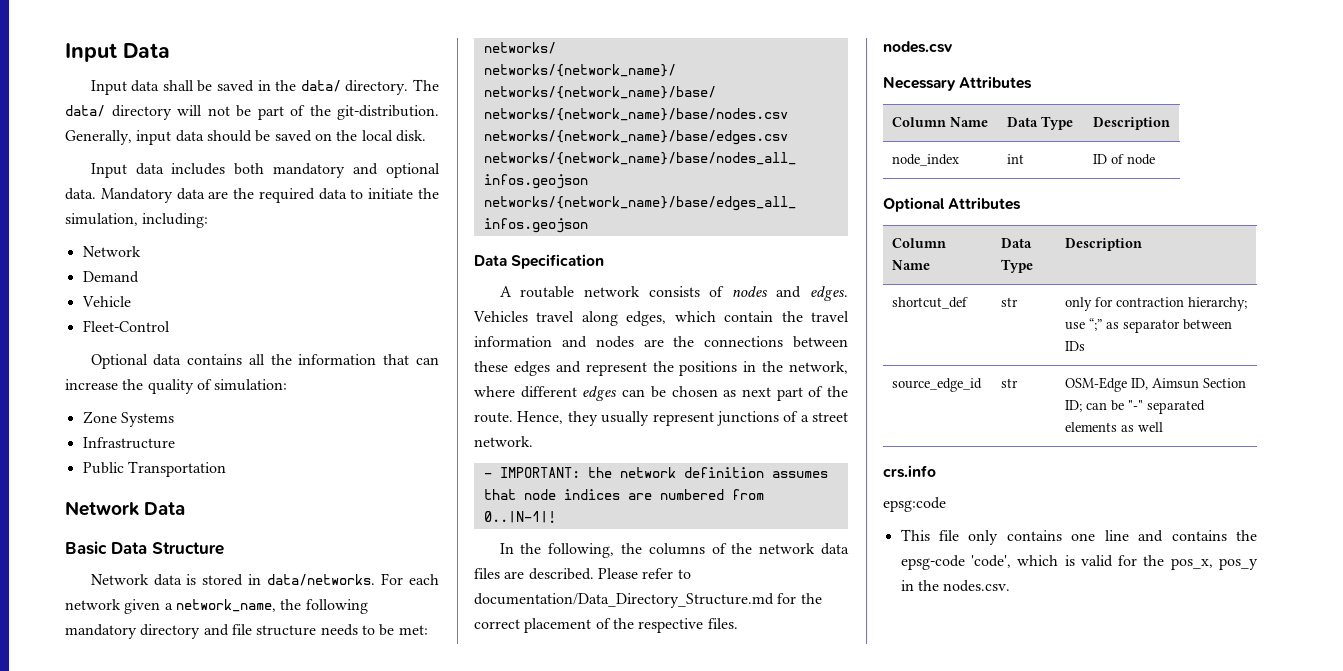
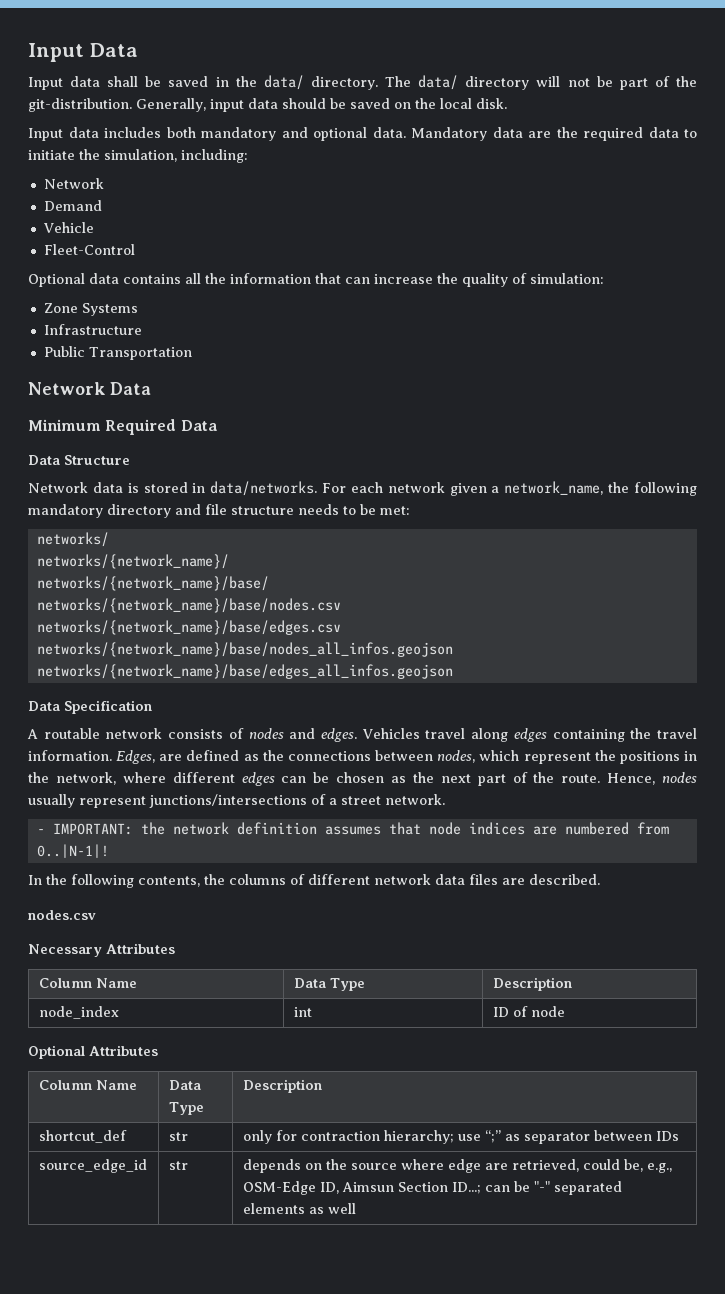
[65,541,107,555] Basic -> [28,419,218,435] Minimum Required Data //
[626,311,849,326] [474,336,848,348] [474,361,581,376] edges, which contain the travel information and nodes are the connections between these edges and -> [513,728,697,742] [28,750,520,764] edges containing the travel information. Edges, are defined as the connections between nodes, which
(737, 393) none -> [412,772,434,783] the
[567,411,598,426] they -> [662,772,697,783] nodes
[716,411,779,426] junctions -> [149,794,307,808] junctions/intersections
[548,543,615,558] following, -> [71,874,200,888] following contents,
[731,543,753,554] the -> [308,874,370,885] different
[597,568,691,579] [474,593,822,608] [474,618,738,633] Please refer to documentation/Data_Directory_Structure.md for the correct placement of the respective files. -> (600, 879) none
(1018, 383) none -> [242,1159,672,1173] depends on the source where edge are retrieved, could be, e.g.,
[1064,400,1082,412] ID; -> [451,1182,481,1194] ID...;
[883,465,936,478] [883,497,946,512] [900,529,1257,545] [900,555,1258,570] [900,580,1011,592] // crs.info // epsg:code // This file only contains one line and contains the epsg-code 'code', which is valid for the pos_x, pos_y in the nodes.csv. -> (356, 1208) none

